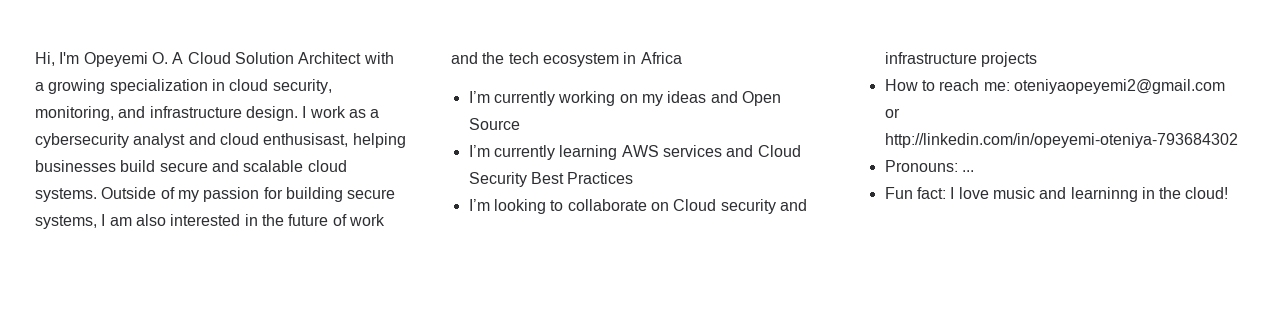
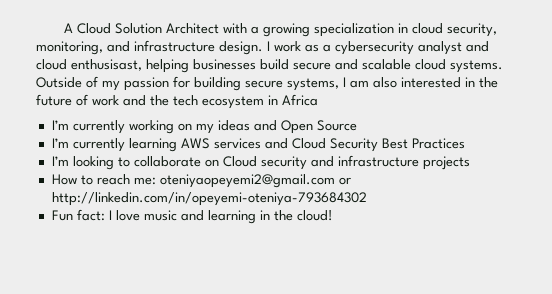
[35,52,168,67] Hi, I'm Opeyemi O. -> (63, 28) none
[884,160,974,172] // Pronouns: ... -> (367, 199) none
[1070,187,1138,202] learninng -> [207,210,256,224] learning

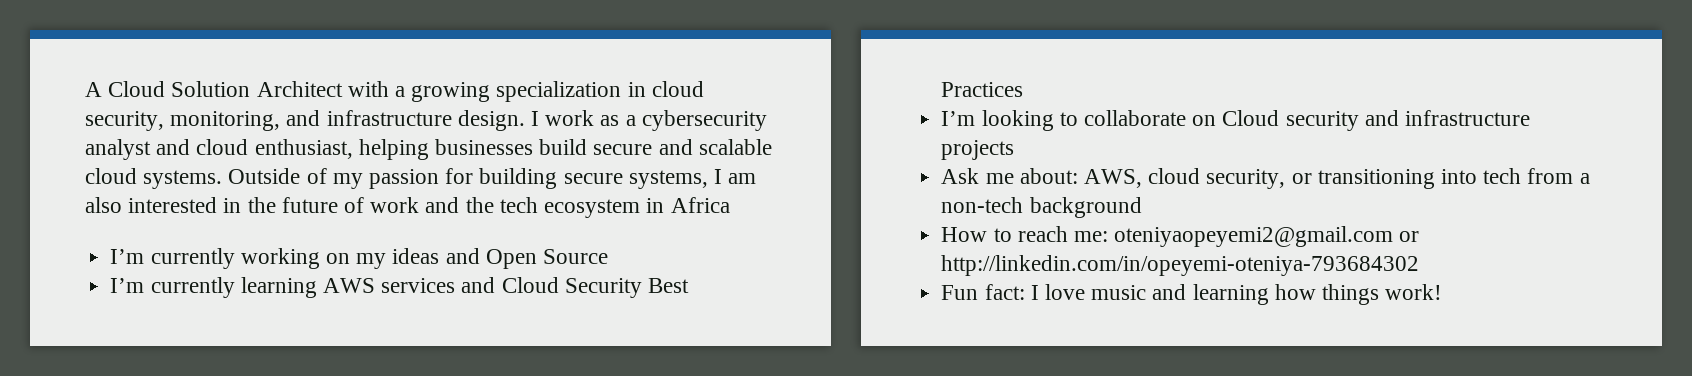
[71,59,142,71] enthusisast, -> [254,139,353,159] enthusiast,
(470, 163) none -> [941,168,1590,189] [941,197,1142,218] // Ask me about: AWS, cloud security, or transitioning into tech from a non-tech background
[259,210,333,221] in the cloud! -> [1274,284,1443,305] how things work!

